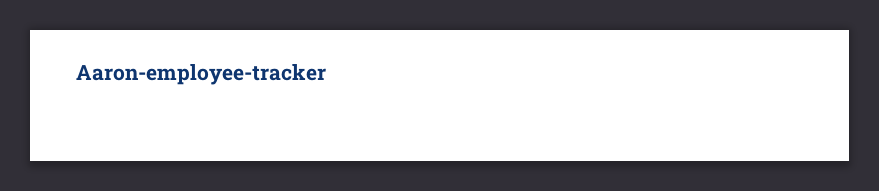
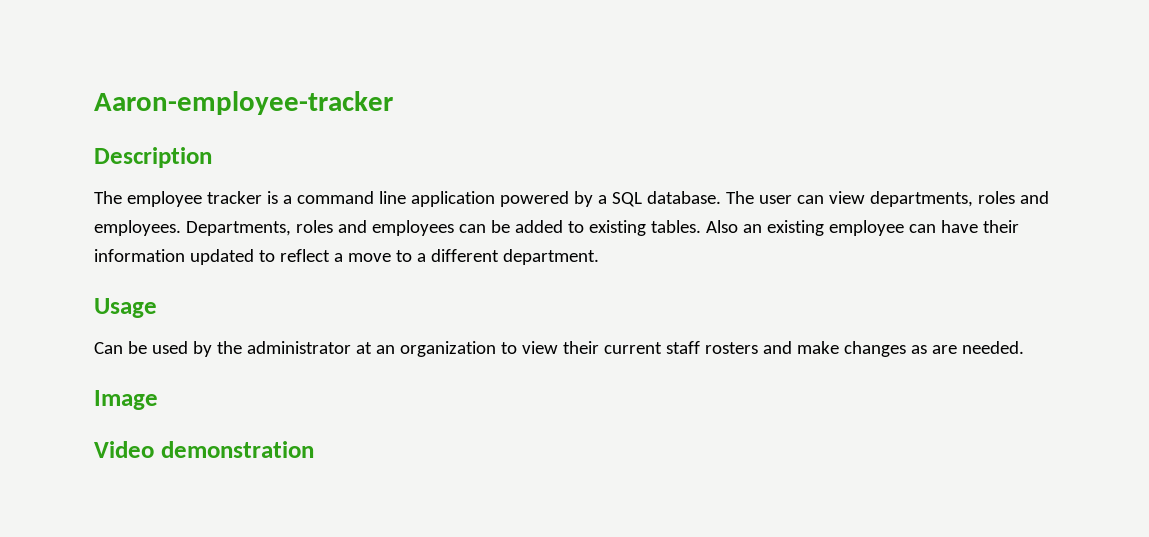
(326, 74) none -> [94,147,212,168] [94,191,1049,207] [94,220,1019,236] [94,249,599,265] [94,298,157,318] [94,341,1024,357] [94,390,158,410] [94,441,314,458] // Description // The employee tracker is a command line application powered by a SQL database. The user can view departments, roles and employees. Departments, roles and employees can be added to existing tables. Also an existing employee can have their information updated to reflect a move to a different department. // Usage // Can be used by the administrator at an organization to view their current staff rosters and make changes as are needed. // Image // Video demonstration

